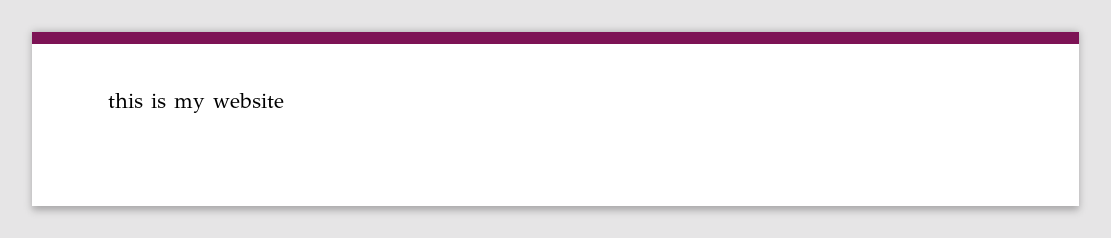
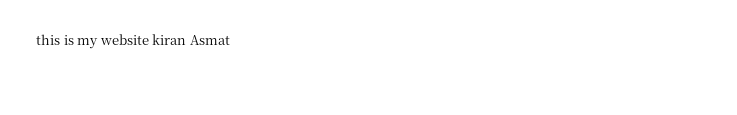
(284, 100) none -> [152,34,230,45] kiran Asmat

